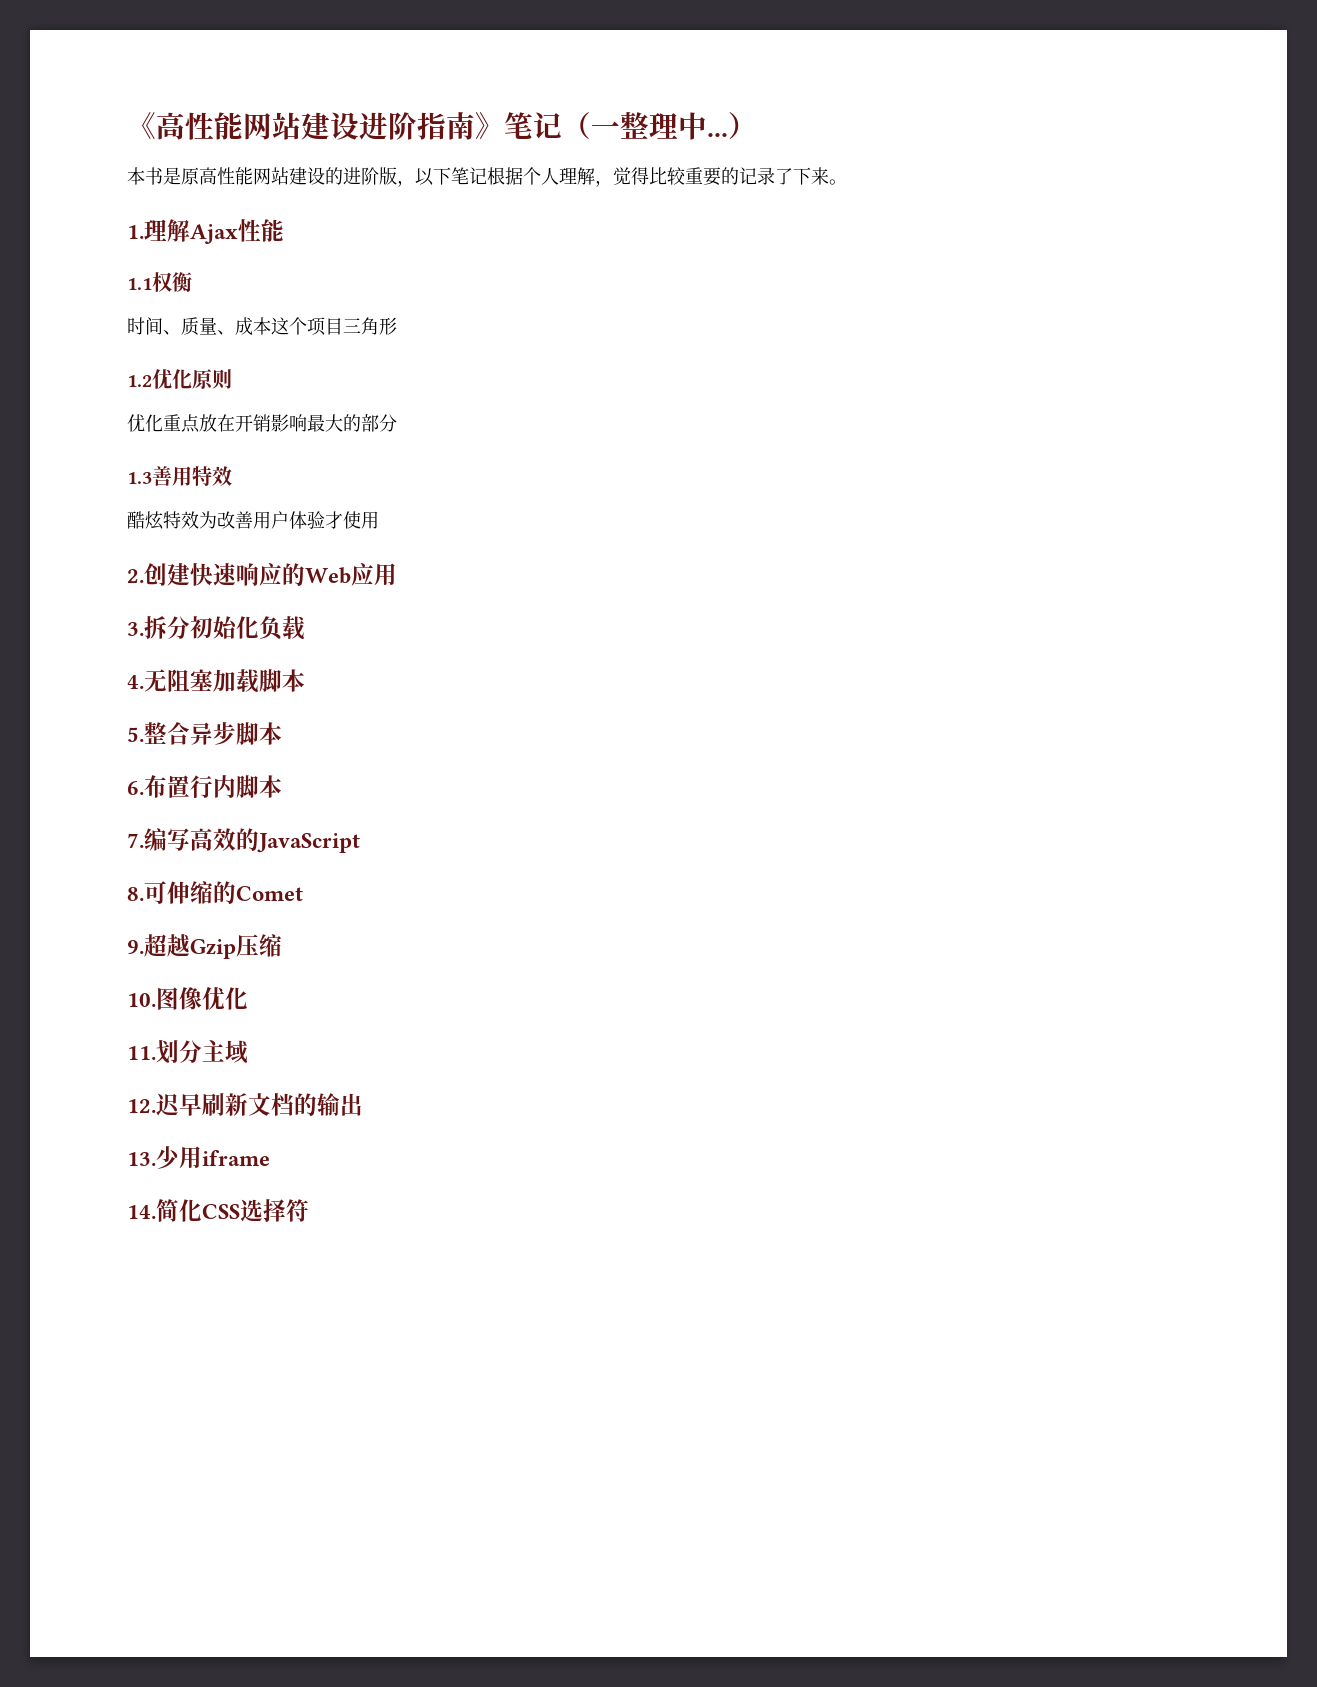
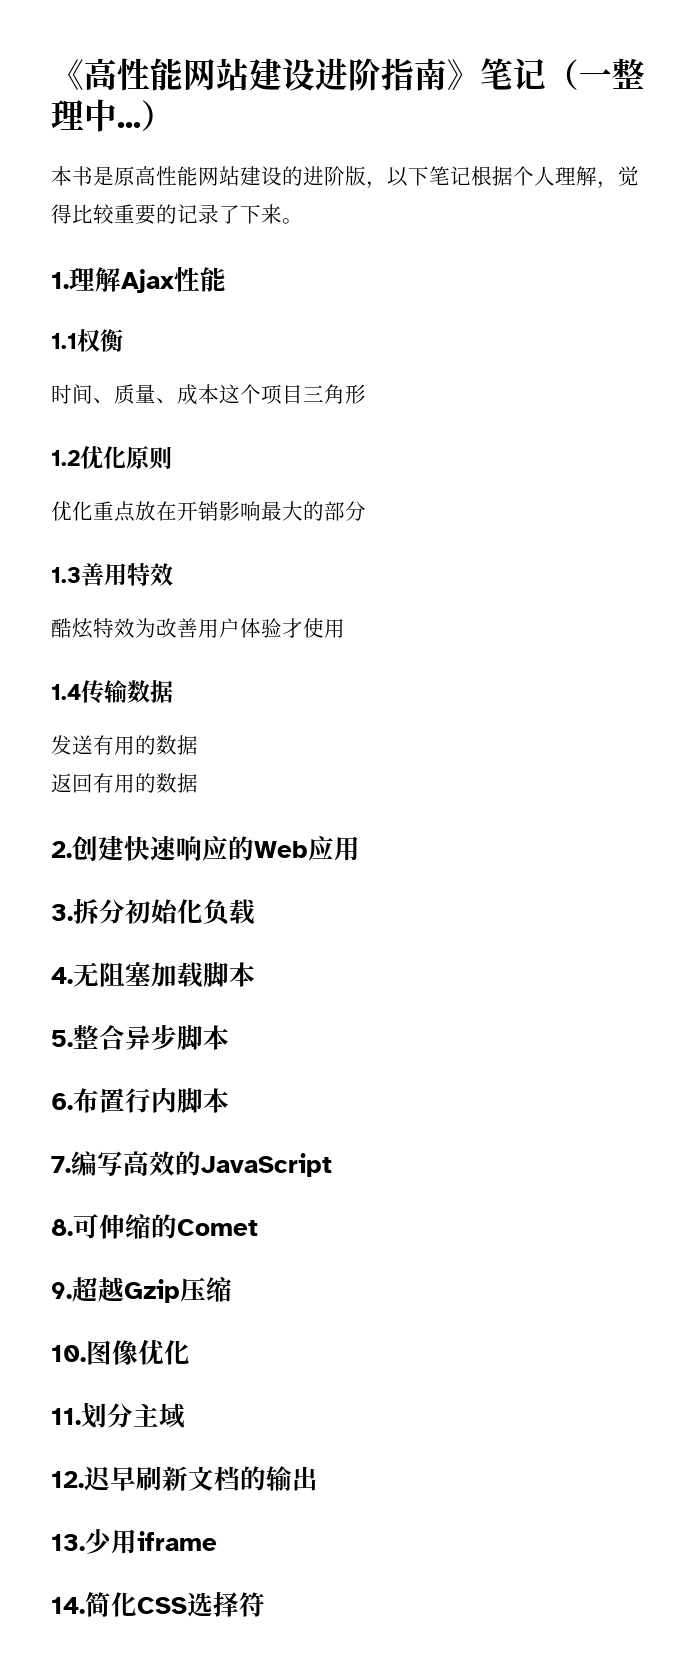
(379, 520) none -> [51,680,173,704] [51,735,198,755] [51,773,198,793] // 1.4传输数据 // 发送有用的数据 // 返回有用的数据

